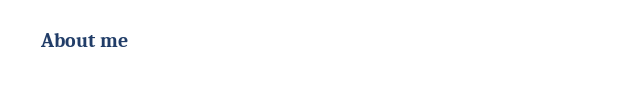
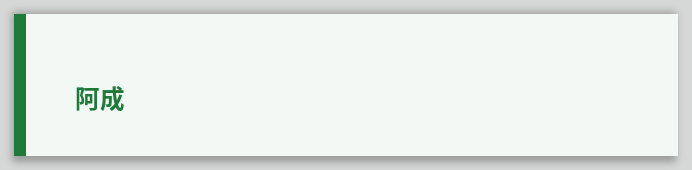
[40,32,129,47] About me -> [75,86,125,112] 阿成

